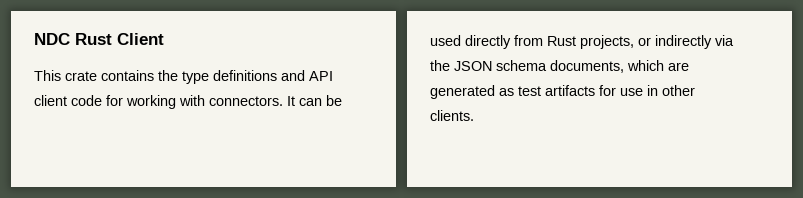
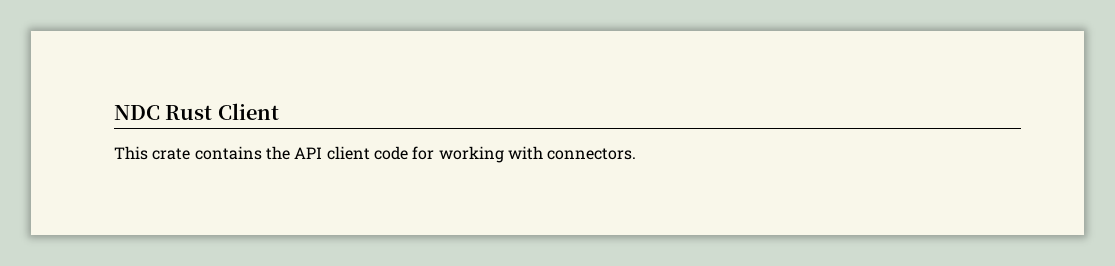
[182,70,305,84] type definitions and -> (290, 153) none
[287,95,342,106] [430,35,734,49] [430,60,689,73] [430,85,695,99] [430,110,474,121] It can be used directly from Rust projects, or indirectly via the JSON schema documents, which are generated as test artifacts for use in other clients. -> (637, 154) none

